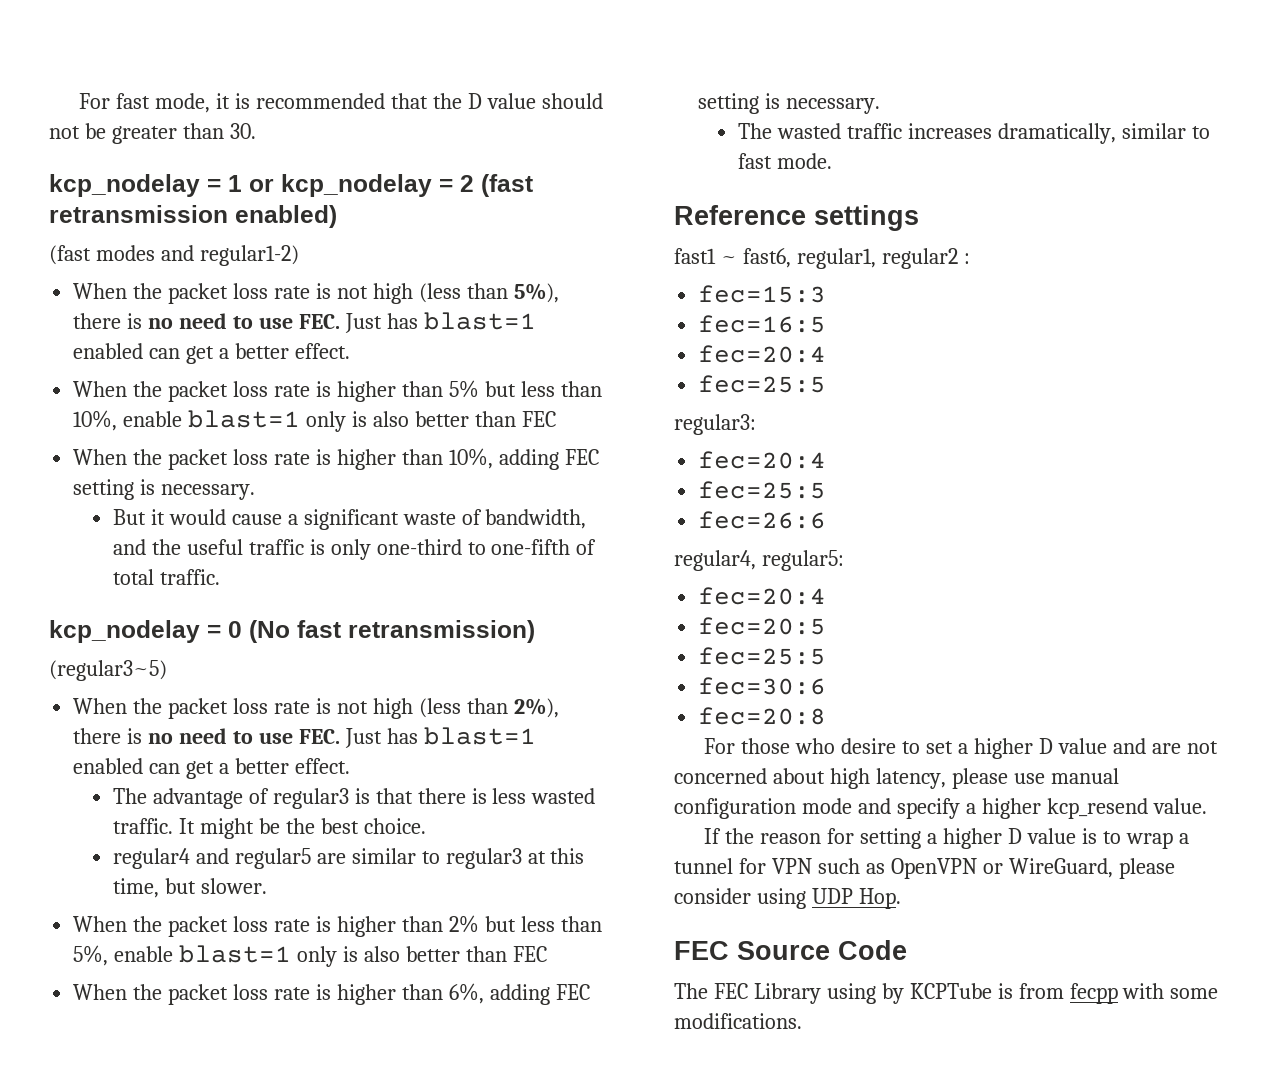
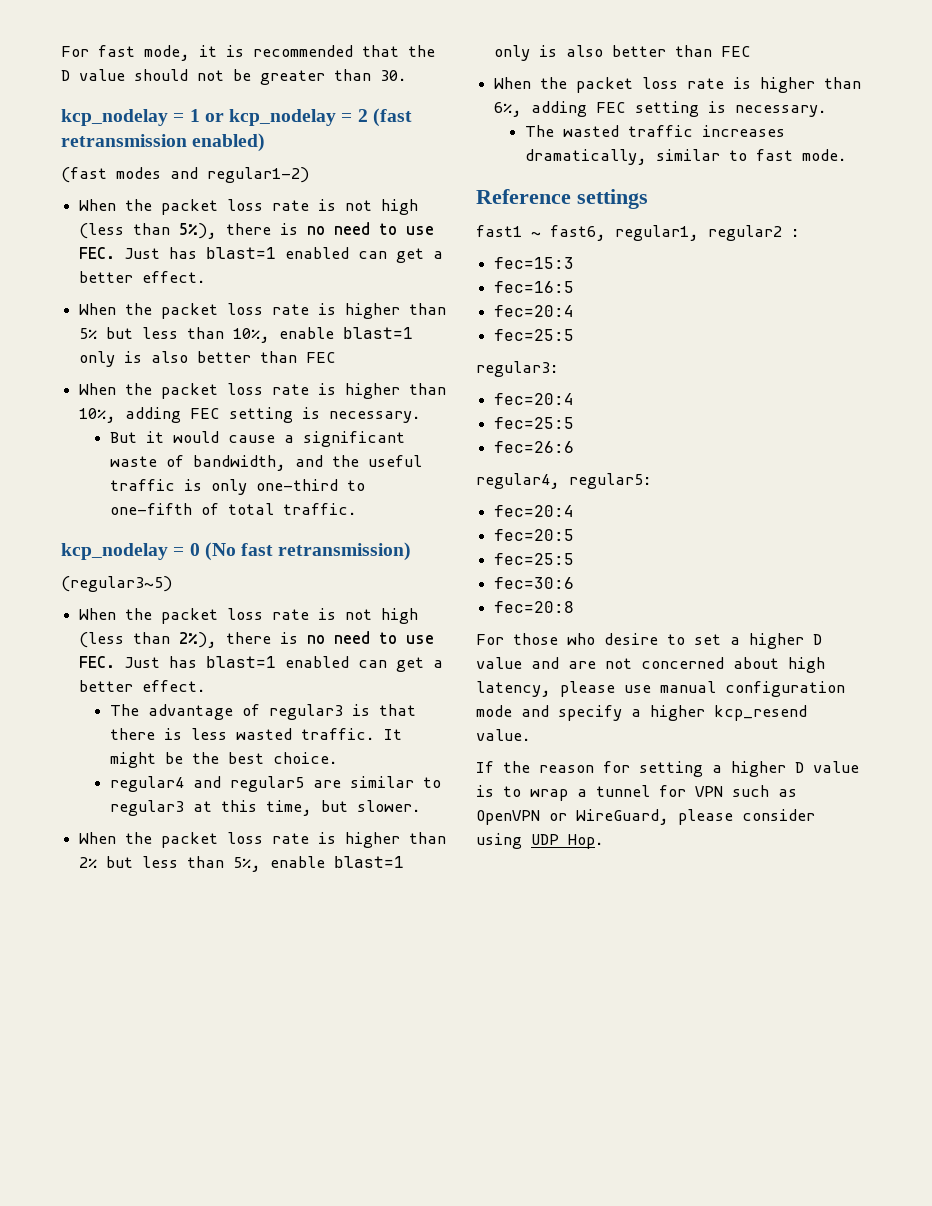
[674,940,907,960] [674,983,1219,1004] [674,1013,802,1029] // FEC Source Code // The FEC Library using by KCPTube is from fecpp with some modifications. -> (604, 841) none

